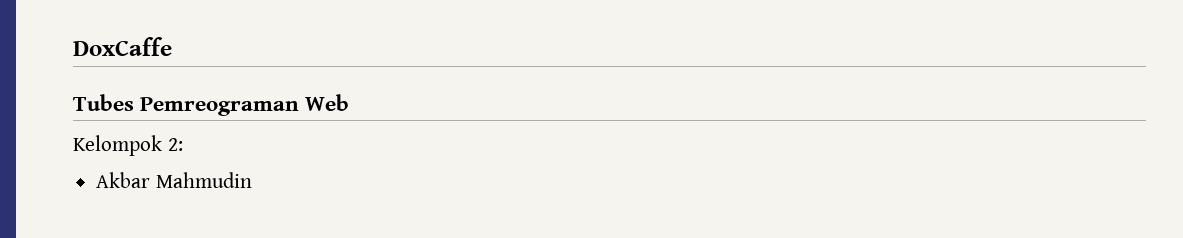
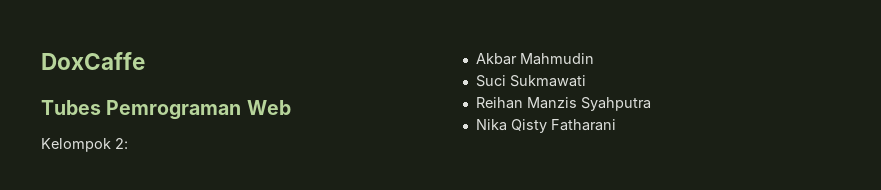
[140,97,300,116] Pemreograman -> [106,100,242,120] Pemrograman
(252, 180) none -> [475,75,586,87] [475,97,651,111] [475,119,616,133] // Suci Sukmawati // Reihan Manzis Syahputra // Nika Qisty Fatharani

